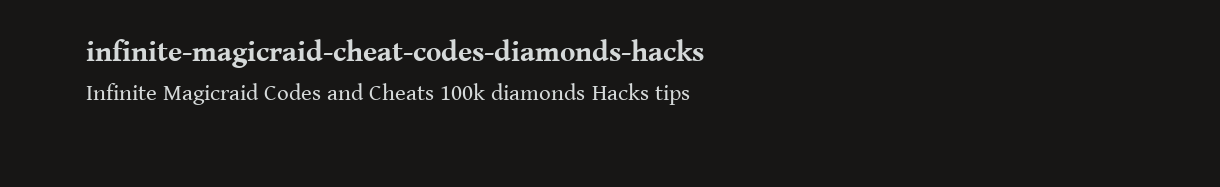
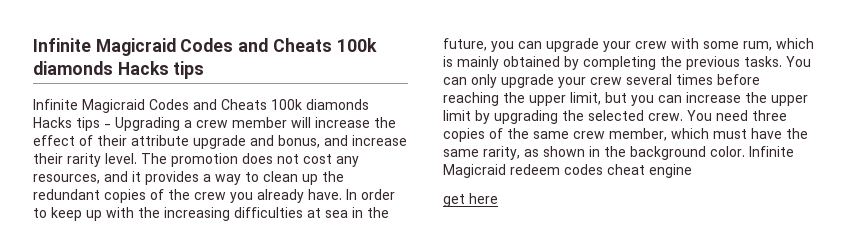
[86,39,704,68] [86,83,690,105] infinite-magicraid-cheat-codes-diamonds-hacks // Infinite Magicraid Codes and Cheats 100k diamonds Hacks tips -> [33,38,377,56] [33,61,205,79] [33,99,369,113] [33,117,396,131] [33,135,407,149] [33,153,359,167] [33,171,344,185] [33,189,395,203] [33,207,389,221] [443,38,814,52] [443,56,811,70] [443,74,760,88] [443,92,808,106] [443,110,787,124] [443,128,808,142] [443,146,794,160] [443,164,692,178] [443,193,498,207] Infinite Magicraid Codes and Cheats 100k diamonds Hacks tips // Infinite Magicraid Codes and Cheats 100k diamonds Hacks tips - Upgrading a crew member will increase the effect of their attribute upgrade and bonus, and increase their rarity level. The promotion does not cost any resources, and it provides a way to clean up the redundant copies of the crew you already have. In order to keep up with the increasing difficulties at sea in the future, you can upgrade your crew with some rum, which is mainly obtained by completing the previous tasks. You can only upgrade your crew several times before reaching the upper limit, but you can increase the upper limit by upgrading the selected crew. You need three copies of the same crew member, which must have the same rarity, as shown in the background color. Infinite Magicraid redeem codes cheat engine // get here

